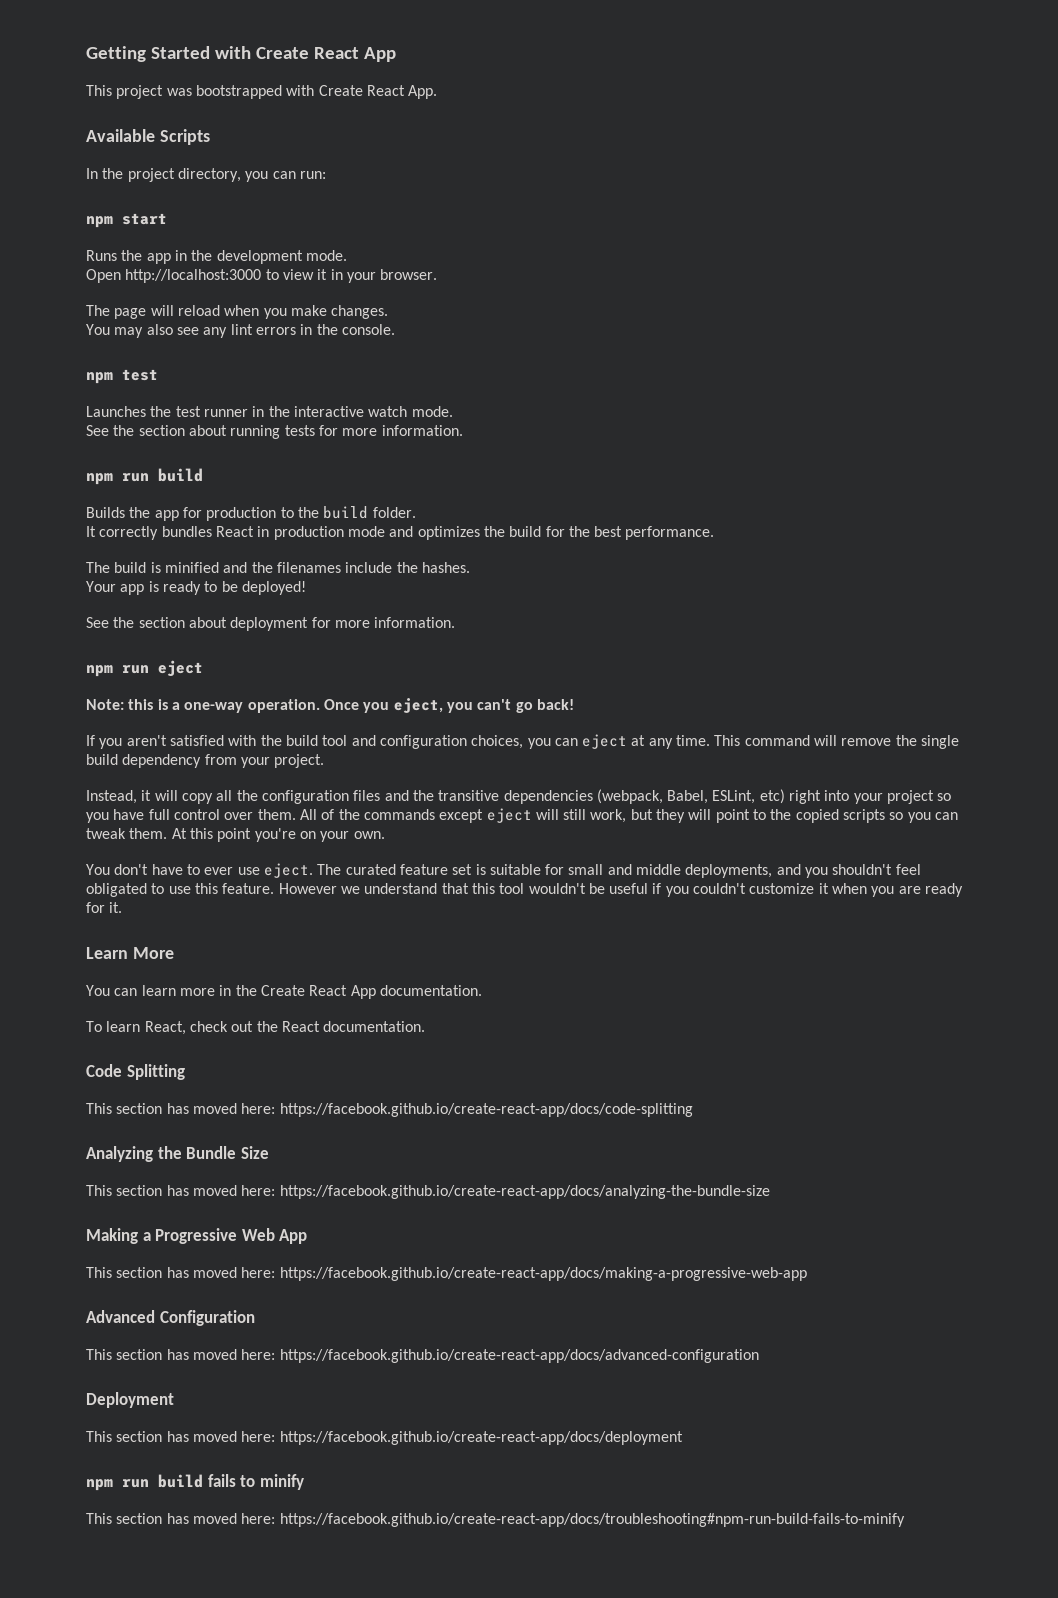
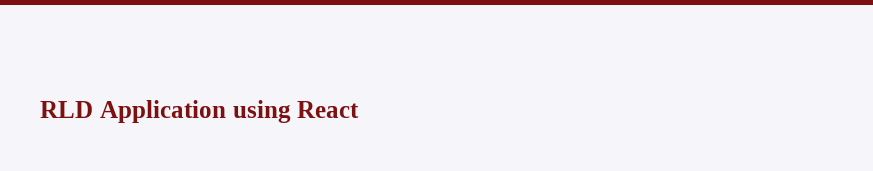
[86,46,396,62] [86,85,438,99] [86,129,210,145] [86,168,326,182] [86,213,167,228] [86,250,347,264] [86,269,438,283] [86,305,389,319] [86,324,395,338] [86,369,158,384] [86,406,453,417] [86,425,463,439] [86,468,203,485] [86,506,416,521] [86,526,715,540] [86,562,470,573] [86,581,306,595] [86,617,456,631] [86,660,203,677] [86,698,574,713] [86,734,960,749] [86,754,325,768] [86,789,952,804] [86,808,959,823] [86,828,385,842] [86,863,921,878] [86,883,964,897] [86,902,123,913] [86,947,174,959] [86,985,482,999] [86,1021,426,1035] [86,1064,185,1080] [86,1103,693,1117] [86,1146,269,1162] [86,1185,770,1199] [86,1228,308,1244] [86,1267,807,1281] [86,1310,255,1326] [86,1349,759,1363] [86,1392,174,1408] [86,1431,683,1445] [86,1474,304,1491] [86,1513,905,1527] Getting Started with Create React App // This project was bootstrapped with Create React App. // Available Scripts // In the project directory, you can run: // npm start // Runs the app in the development mode. // Open http://localhost:3000 to view it in your browser. // The page will reload when you make changes. // You may also see any lint errors in the console. // npm test // Launches the test runner in the interactive watch mode. // See the section about running tests for more information. // npm run build // Builds the app for production to the build folder. // It correctly bundles React in production mode and optimizes the build for the best performance. // The build is minified and the filenames include the hashes. // Your app is ready to be deployed! // See the section about deployment for more information. // npm run eject // Note: this is a one-way operation. Once you eject, you can't go back! // If you aren't satisfied with the build tool and configuration choices, you can eject at any time. This command will remove the single build dependency from your project. // Instead, it will copy all the configuration files and the transitive dependencies (webpack, Babel, ESLint, etc) right into your project so you have full control over them. All of the commands except eject will still work, but they will point to the copied scripts so you can tweak them. At this point you're on your own. // You don't have to ever use eject. The curated feature set is suitable for small and middle deployments, and you shouldn't feel obligated to use this feature. However we understand that this tool wouldn't be useful if you couldn't customize it when you are ready for it. // Learn More // You can learn more in the Create React App documentation. // To learn React, check out the React documentation. // Code Splitting // This section has moved here: https://facebook.github.io/create-react-app/docs/code-splitting // Analyzing the Bundle Size // This section has moved here: https://facebook.github.io/create-react-app/docs/analyzing-the-bundle-size // Making a Progressive Web App // This section has moved here: https://facebook.github.io/create-react-app/docs/making-a-progressive-web-app // Advanced Configuration // This section has moved here: https://facebook.github.io/create-react-app/docs/advanced-configuration // Deployment // This section has moved here: https://facebook.github.io/create-react-app/docs/deployment // npm run build fails to minify // This section has moved here: https://facebook.github.io/create-react-app/docs/troubleshooting#npm-run-build-fails-to-minify -> [40,100,360,123] RLD Application using React

